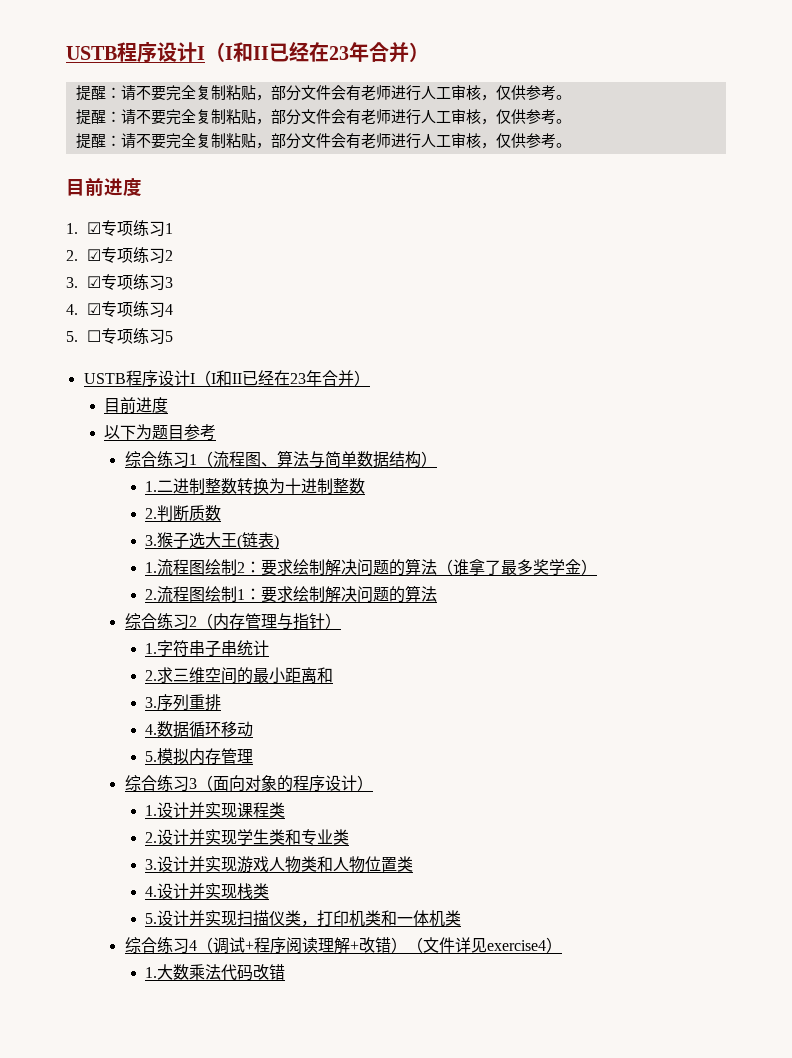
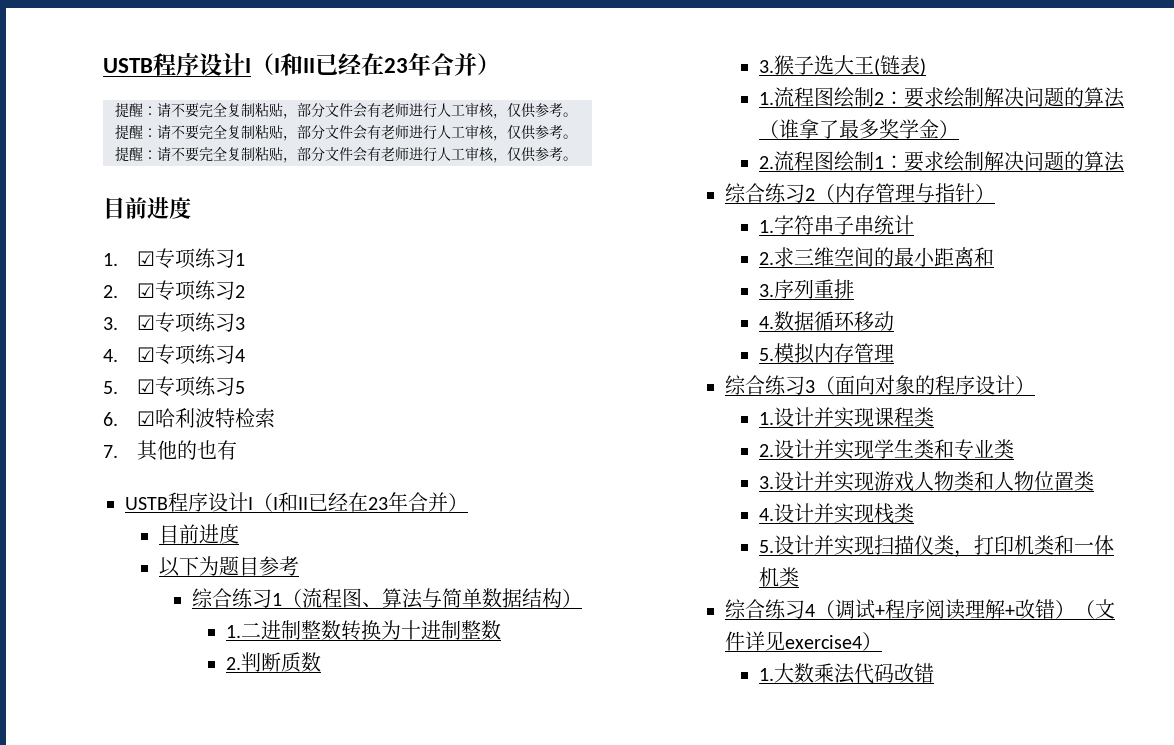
[86,330,101,342] ☐ -> [136,379,155,394] ☑
(173, 336) none -> [103,408,275,428] [103,440,237,461] // 6. ☑哈利波特检索 // 7.其他的也有

